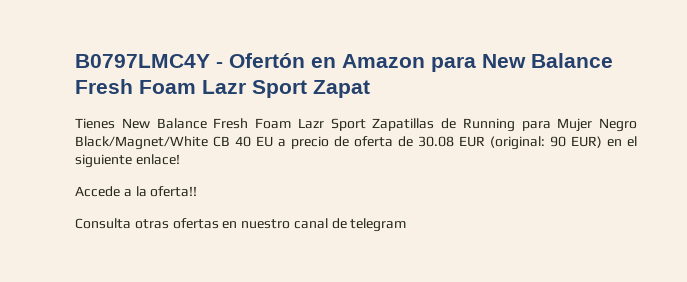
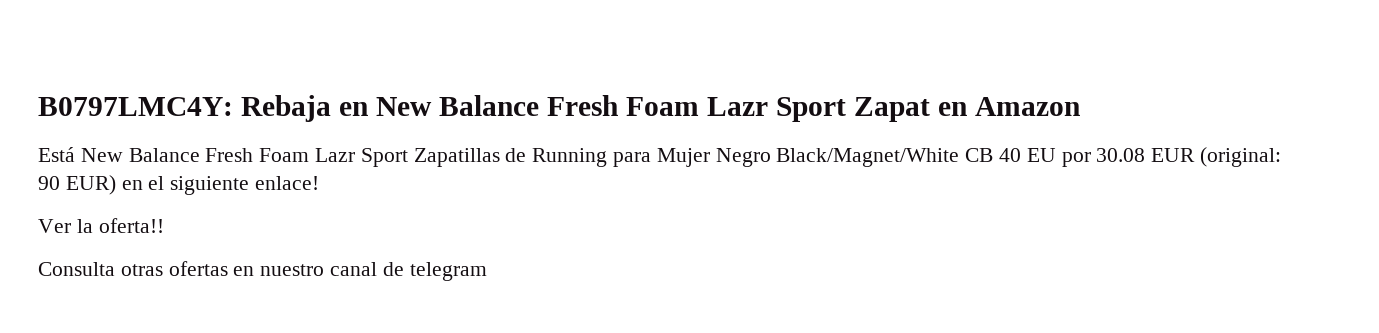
[75,53,476,72] B0797LMC4Y - Ofertón en Amazon para -> [38,95,368,122] B0797LMC4Y: Rebaja en
[75,118,115,129] // Tienes -> [937,97,1080,116] [38,147,75,162] en Amazon // Está
[278,136,413,149] a precio de oferta de -> [1061,152,1091,167] por
[75,186,132,197] Accede a -> [38,219,71,233] Ver

